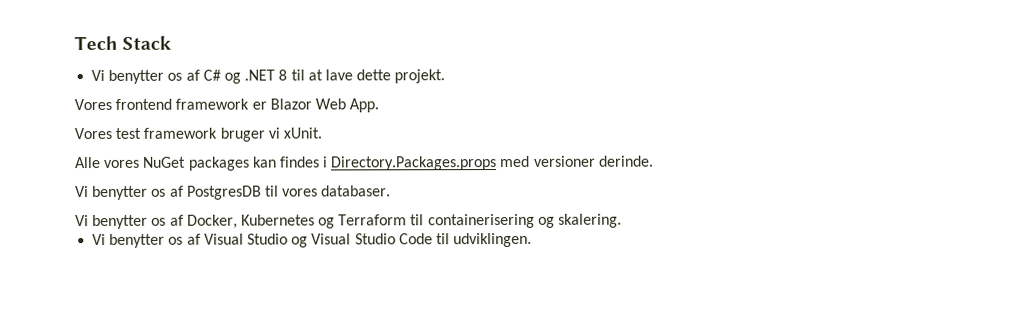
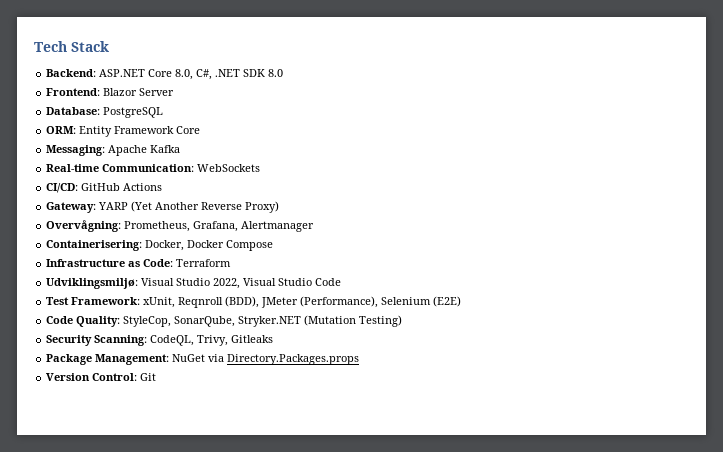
[91,69,446,84] [74,98,380,113] [74,127,322,142] [74,155,654,171] [75,185,392,201] [75,213,623,230] [92,233,309,248] Vi benytter os af C# og .NET 8 til at lave dette projekt. // Vores frontend framework er Blazor Web App. // Vores test framework bruger vi xUnit. // Alle vores NuGet packages kan findes i Directory.Packages.props med versioner derinde. // Vi benytter os af PostgresDB til vores databaser. // Vi benytter os af Docker, Kubernetes og Terraform til containerisering og skalering. // Vi benytter os af Visual Studio og -> [46,69,284,80] [46,88,175,96] [46,107,164,118] [46,126,201,137] [46,145,181,156] [46,164,261,172] [46,183,163,193] [46,201,280,213] [46,220,315,232] [46,240,274,251] [46,259,232,267] [46,278,241,289] Backend: ASP.NET Core 8.0, C#, .NET SDK 8.0 // Frontend: Blazor Server // Database: PostgreSQL // ORM: Entity Framework Core // Messaging: Apache Kafka // Real-time Communication: WebSockets // CI/CD: GitHub Actions // Gateway: YARP (Yet Another Reverse Proxy) // Overvågning: Prometheus, Grafana, Alertmanager // Containerisering: Docker, Docker Compose // Infrastructure as Code: Terraform // Udviklingsmiljø: Visual Studio 2022,
[435,232,533,248] til udviklingen. -> [46,296,462,308] [46,315,403,327] [46,335,274,346] [46,354,360,365] [46,373,157,381] // Test Framework: xUnit, Reqnroll (BDD), JMeter (Performance), Selenium (E2E) // Code Quality: StyleCop, SonarQube, Stryker.NET (Mutation Testing) // Security Scanning: CodeQL, Trivy, Gitleaks // Package Management: NuGet via Directory.Packages.props // Version Control: Git

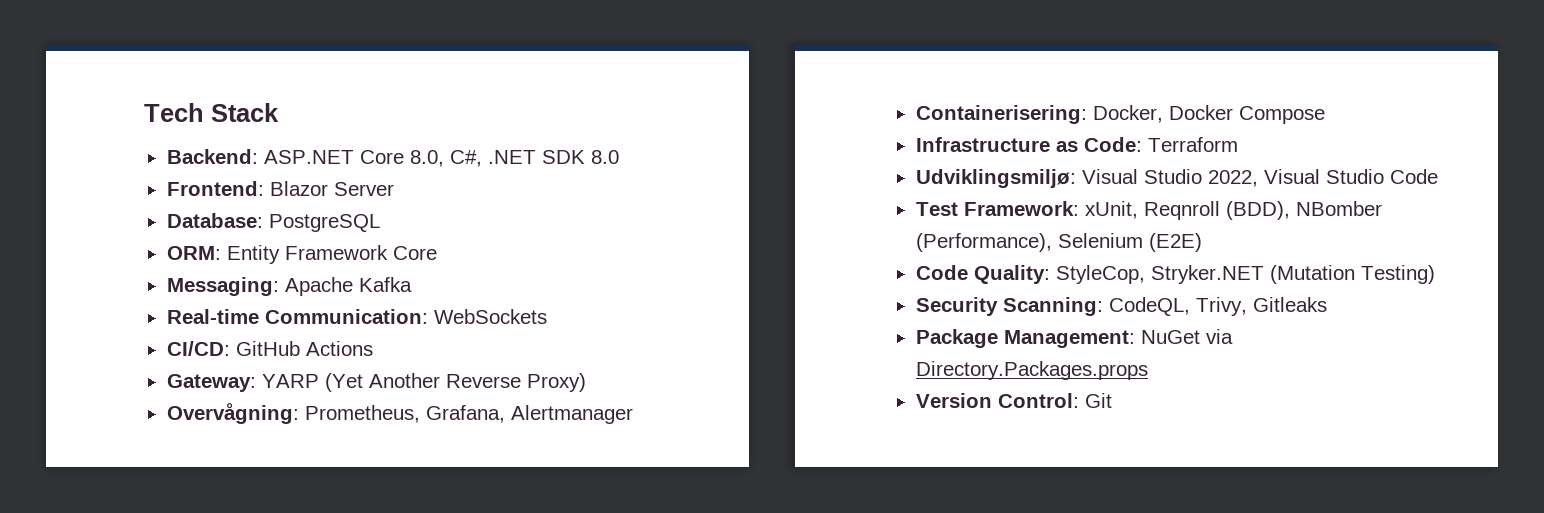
[261,297,299,308] JMeter -> [1295,201,1382,216] NBomber
[174,316,236,327] SonarQube, -> (1145, 274) none

